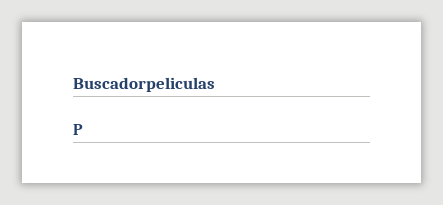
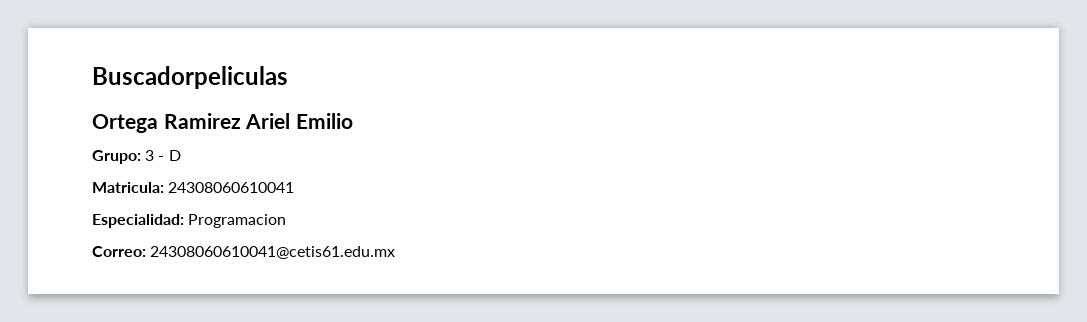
[73,124,83,135] P -> [92,113,354,133] [92,150,181,164] [92,182,295,193] [92,214,287,228] [92,246,396,259] Ortega Ramirez Ariel Emilio // Grupo: 3 - D // Matricula: 24308060610041 // Especialidad: Programacion // Correo: 24308060610041@cetis61.edu.mx

